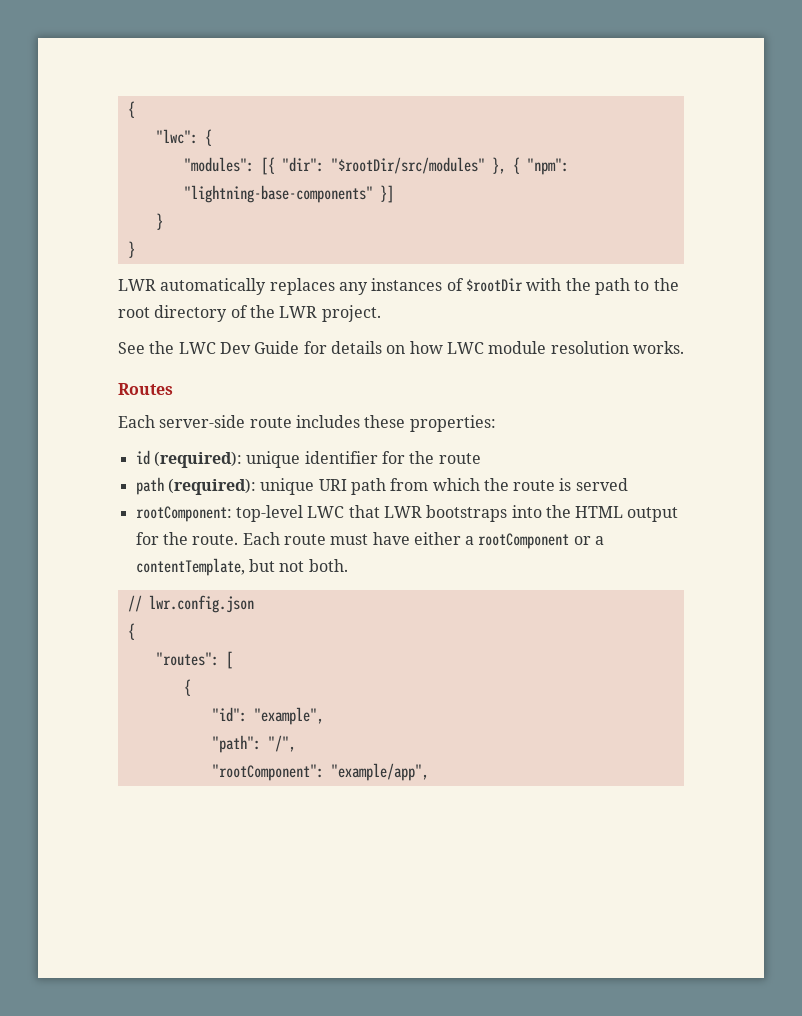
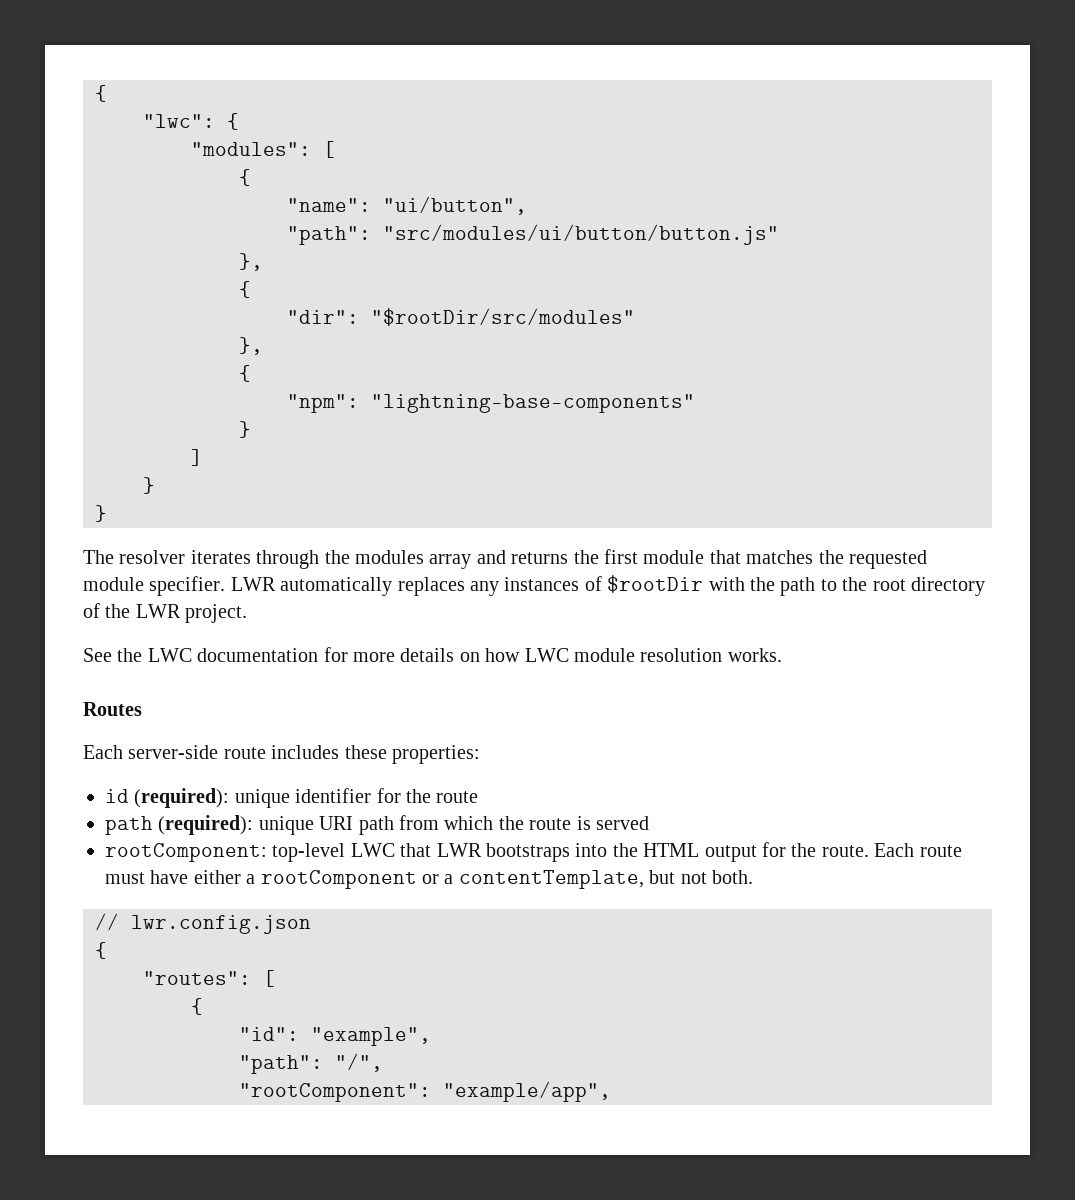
[260,157,275,175] [{ -> [323,141,335,158] [239,169,251,186] [287,196,527,215] [287,224,779,245] [239,253,263,271] [239,281,251,298] [ // { // "name": "ui/button", // "path": "src/modules/ui/button/button.js" // }, // { //
[491,157,520,174] }, { -> [239,337,263,355] [239,365,251,382] // }, // { //
[379,185,394,203] }] -> [239,421,251,438] [191,449,203,466] // } // ]
(135, 249) none -> [83,549,927,569] [83,576,226,596] The resolver iterates through the modules array and returns the first module that matches the requested module specifier.
[219,341,327,354] Dev Guide for -> [197,647,395,662] documentation for more

